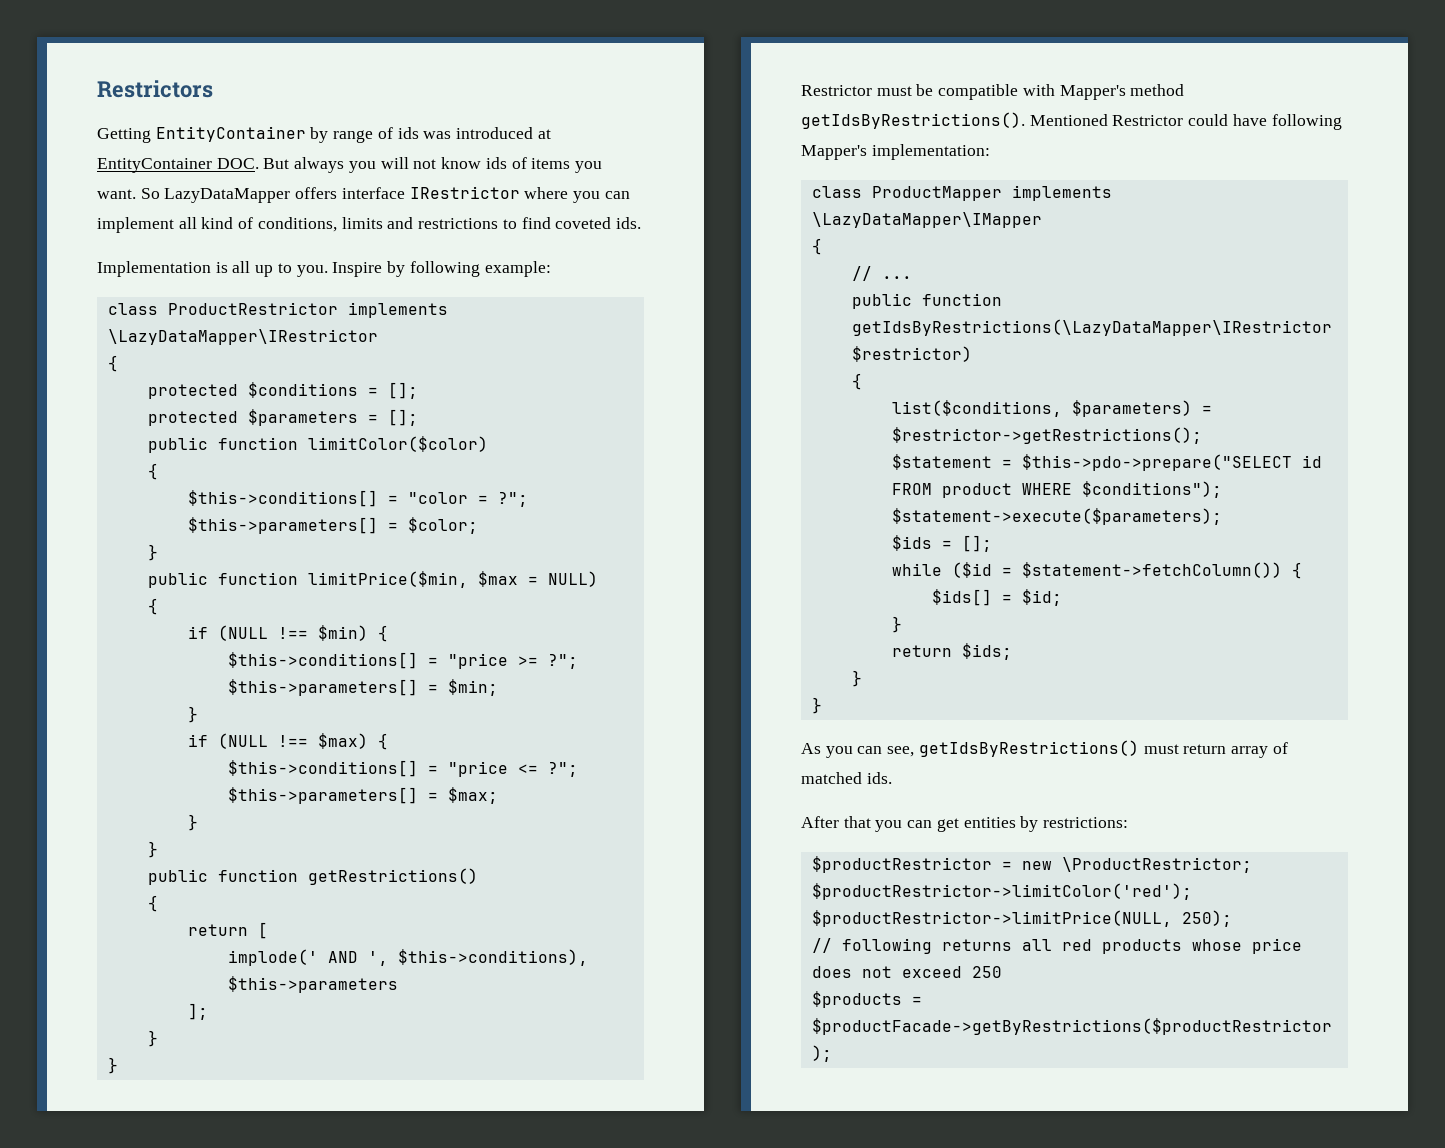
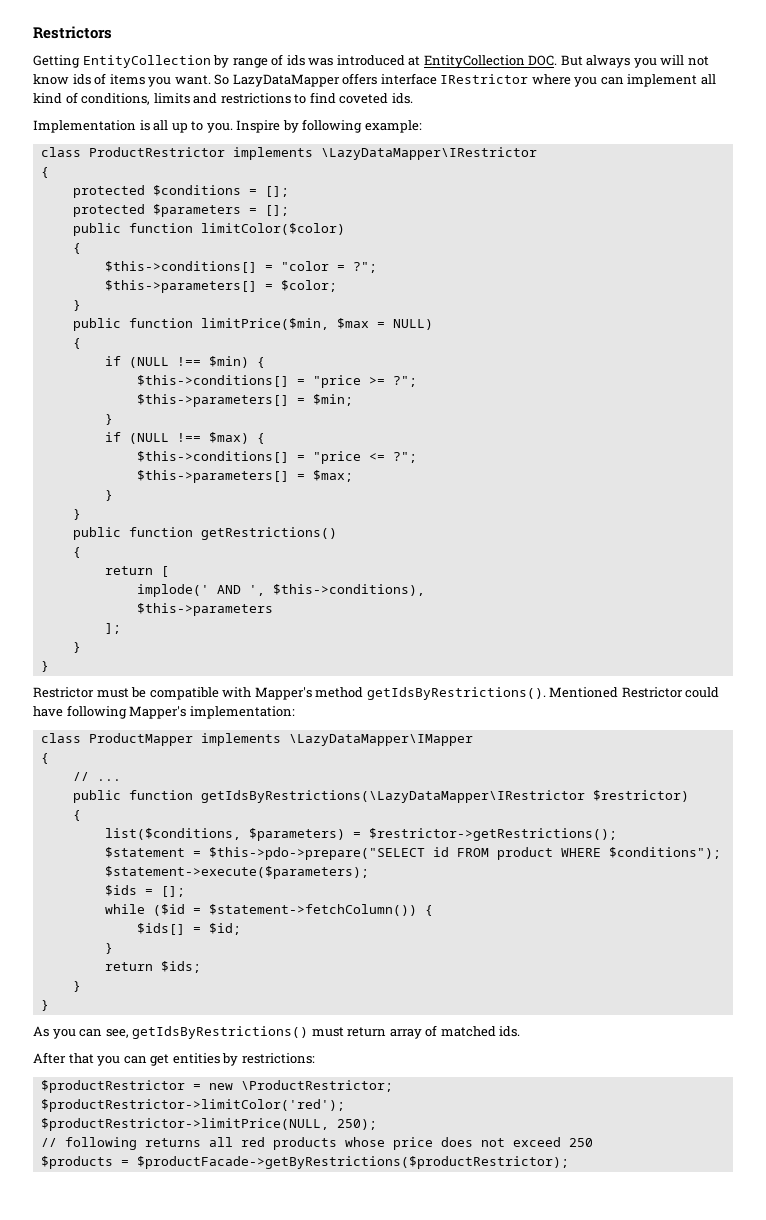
[155,126,306,142] EntityContainer -> [82,55,211,68] EntityCollection
[97,158,212,173] EntityContainer -> [423,55,525,68] EntityCollection

